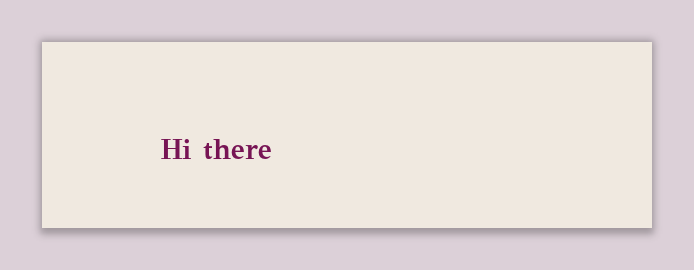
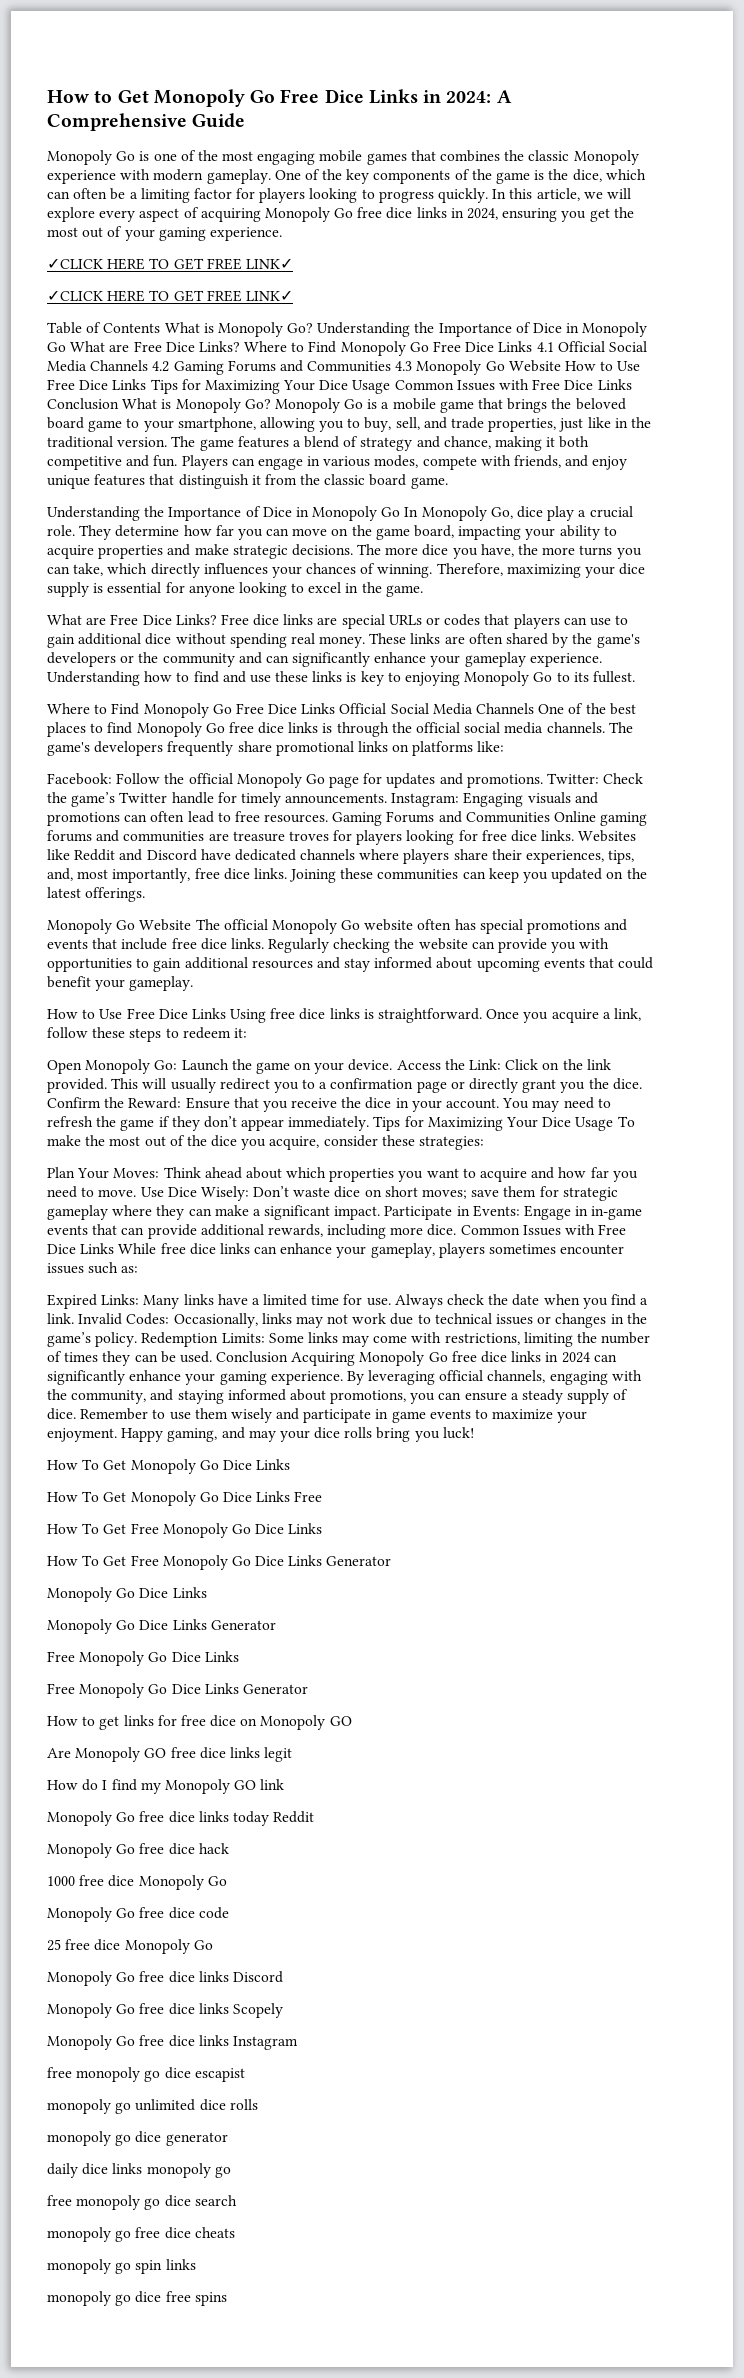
[160,139,272,160] Hi there -> [47,89,512,107] [47,113,246,131] [47,150,639,165] [47,169,646,184] [47,188,631,203] [47,207,634,222] [47,226,282,241] [47,258,293,270] [47,290,293,302] [47,322,648,337] [47,341,647,356] [47,360,641,375] [47,379,632,394] [47,398,626,413] [47,417,651,432] [47,436,590,451] [47,455,628,470] [47,474,448,489] [47,506,633,521] [47,525,617,540] [47,544,642,559] [47,563,646,578] [47,582,423,597] [47,614,629,629] [47,633,640,648] [47,652,602,667] [47,671,635,686] [47,703,636,718] [47,722,633,737] [47,741,505,756] [47,773,644,788] [47,792,598,807] [47,811,648,826] [47,830,637,845] [47,849,635,864] [47,868,647,883] [47,887,146,902] [47,919,628,934] [47,938,610,953] [47,957,654,972] [47,976,194,991] [47,1008,641,1023] [47,1027,247,1042] [47,1059,611,1074] [47,1078,642,1093] [47,1097,611,1112] [47,1116,635,1131] [47,1135,485,1150] [47,1167,638,1182] [47,1186,618,1201] [47,1205,643,1220] [47,1224,627,1239] [47,1243,625,1258] [47,1262,139,1274] [47,1294,649,1309] [47,1313,647,1328] [47,1332,651,1347] [47,1351,617,1366] [47,1370,642,1385] [47,1389,629,1404] [47,1408,588,1423] [47,1427,474,1442] [47,1459,291,1474] [47,1491,323,1506] [47,1523,323,1538] [47,1555,392,1570] [47,1587,207,1602] [47,1619,276,1634] [47,1651,239,1666] [47,1683,308,1698] [47,1715,352,1730] [47,1747,293,1762] [47,1779,285,1794] [47,1811,315,1826] [47,1843,229,1858] [47,1875,227,1890] [47,1907,229,1922] [47,1939,213,1954] [47,1971,283,1986] [47,2003,283,2018] [47,2035,298,2050] [47,2067,245,2082] [47,2099,258,2114] [47,2131,228,2146] [47,2163,231,2178] [47,2195,237,2210] [47,2227,235,2242] [47,2259,196,2274] [47,2291,227,2306] How to Get Monopoly Go Free Dice Links in 2024: A Comprehensive Guide // Monopoly Go is one of the most engaging mobile games that combines the classic Monopoly experience with modern gameplay. One of the key components of the game is the dice, which can often be a limiting factor for players looking to progress quickly. In this article, we will explore every aspect of acquiring Monopoly Go free dice links in 2024, ensuring you get the most out of your gaming experience. // ✓CLICK HERE TO GET FREE LINK✓ // ✓CLICK HERE TO GET FREE LINK✓ // Table of Contents What is Monopoly Go? Understanding the Importance of Dice in Monopoly Go What are Free Dice Links? Where to Find Monopoly Go Free Dice Links 4.1 Official Social Media Channels 4.2 Gaming Forums and Communities 4.3 Monopoly Go Website How to Use Free Dice Links Tips for Maximizing Your Dice Usage Common Issues with Free Dice Links Conclusion What is Monopoly Go? Monopoly Go is a mobile game that brings the beloved board game to your smartphone, allowing you to buy, sell, and trade properties, just like in the traditional version. The game features a blend of strategy and chance, making it both competitive and fun. Players can engage in various modes, compete with friends, and enjoy unique features that distinguish it from the classic board game. // Understanding the Importance of Dice in Monopoly Go In Monopoly Go, dice play a crucial role. They determine how far you can move on the game board, impacting your ability to acquire properties and make strategic decisions. The more dice you have, the more turns you can take, which directly influences your chances of winning. Therefore, maximizing your dice supply is essential for anyone looking to excel in the game. // What are Free Dice Links? Free dice links are special URLs or codes that players can use to gain additional dice without spending real money. These links are often shared by the game's developers or the community and can significantly enhance your gameplay experience. Understanding how to find and use these links is key to enjoying Monopoly Go to its fullest. // Where to Find Monopoly Go Free Dice Links Official Social Media Channels One of the best places to find Monopoly Go free dice links is through the official social media channels. The game's developers frequently share promotional links on platforms like: // Facebook: Follow the official Monopoly Go page for updates and promotions. Twitter: Check the game’s Twitter handle for timely announcements. Instagram: Engaging visuals and promotions can often lead to free resources. Gaming Forums and Communities Online gaming forums and communities are treasure troves for players looking for free dice links. Websites like Reddit and Discord have dedicated channels where players share their experiences, tips, and, most importantly, free dice links. Joining these communities can keep you updated on the latest offerings. // Monopoly Go Website The official Monopoly Go website often has special promotions and events that include free dice links. Regularly checking the website can provide you with opportunities to gain additional resources and stay informed about upcoming events that could benefit your gameplay. // How to Use Free Dice Links Using free dice links is straightforward. Once you acquire a link, follow these steps to redeem it: // Open Monopoly Go: Launch the game on your device. Access the Link: Click on the link provided. This will usually redirect you to a confirmation page or directly grant you the dice. Confirm the Reward: Ensure that you receive the dice in your account. You may need to refresh the game if they don’t appear immediately. Tips for Maximizing Your Dice Usage To make the most out of the dice you acquire, consider these strategies: // Plan Your Moves: Think ahead about which properties you want to acquire and how far you need to move. Use Dice Wisely: Don’t waste dice on short moves; save them for strategic gameplay where they can make a significant impact. Participate in Events: Engage in in-game events that can provide additional rewards, including more dice. Common Issues with Free Dice Links While free dice links can enhance your gameplay, players sometimes encounter issues such as: // Expired Links: Many links have a limited time for use. Always check the date when you find a link. Invalid Codes: Occasionally, links may not work due to technical issues or changes in the game’s policy. Redemption Limits: Some links may come with restrictions, limiting the number of times they can be used. Conclusion Acquiring Monopoly Go free dice links in 2024 can significantly enhance your gaming experience. By leveraging official channels, engaging with the community, and staying informed about promotions, you can ensure a steady supply of dice. Remember to use them wisely and participate in game events to maximize your enjoyment. Happy gaming, and may your dice rolls bring you luck! // How To Get Monopoly Go Dice Links // How To Get Monopoly Go Dice Links Free // How To Get Free Monopoly Go Dice Links // How To Get Free Monopoly Go Dice Links Generator // Monopoly Go Dice Links // Monopoly Go Dice Links Generator // Free Monopoly Go Dice Links // Free Monopoly Go Dice Links Generator // How to get links for free dice on Monopoly GO // Are Monopoly GO free dice links legit // How do I find my Monopoly GO link // Monopoly Go free dice links today Reddit // Monopoly Go free dice hack // 1000 free dice Monopoly Go // Monopoly Go free dice code // 25 free dice Monopoly Go // Monopoly Go free dice links Discord // Monopoly Go free dice links Scopely // Monopoly Go free dice links Instagram // free monopoly go dice escapist // monopoly go unlimited dice rolls // monopoly go dice generator // daily dice links monopoly go // free monopoly go dice search // monopoly go free dice cheats // monopoly go spin links // monopoly go dice free spins

